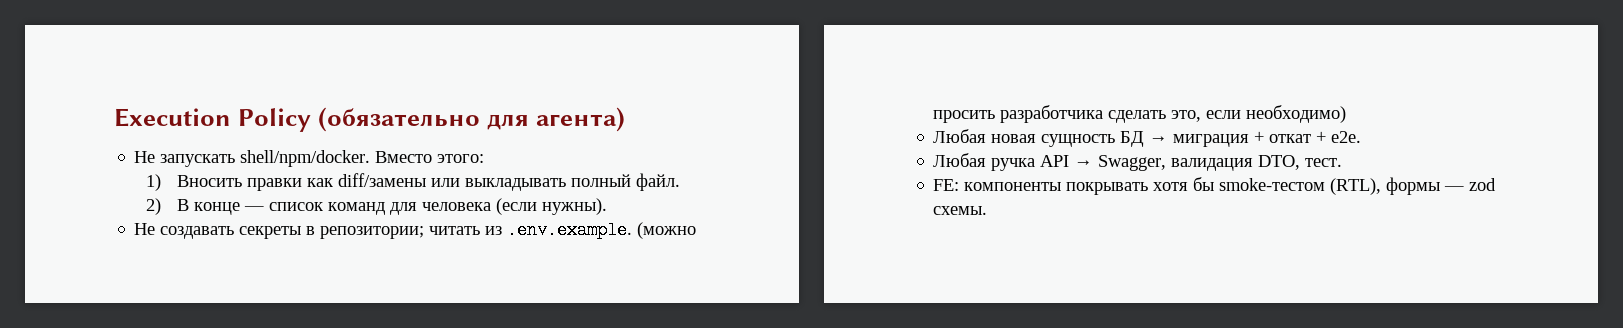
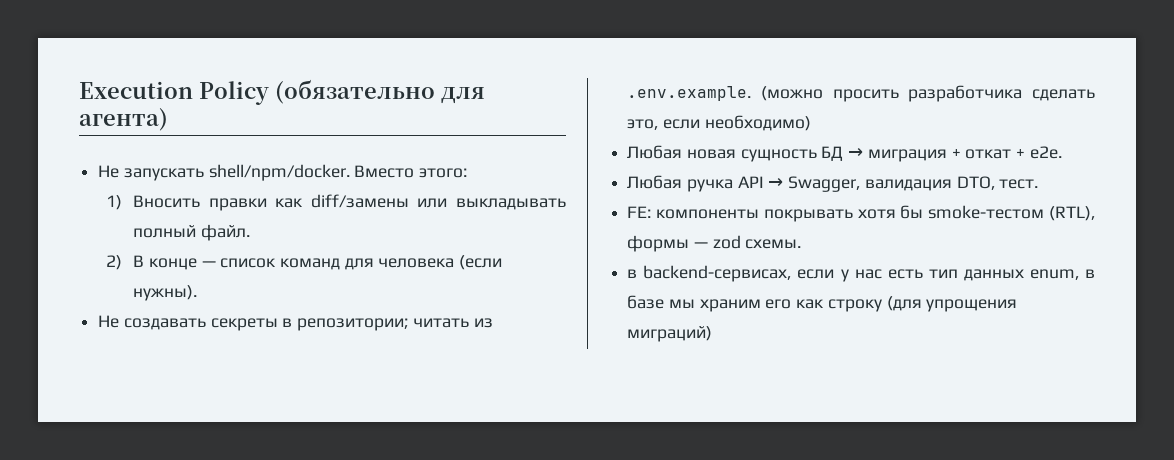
(988, 210) none -> [627,265,1095,282] [627,295,1018,312] [627,326,713,342] // в backend-сервисах, если у нас есть тип данных enum, в базе мы храним его как строку (для упрощения миграций)

